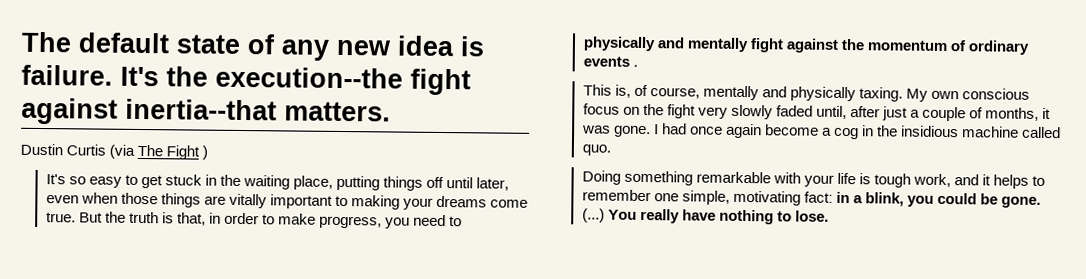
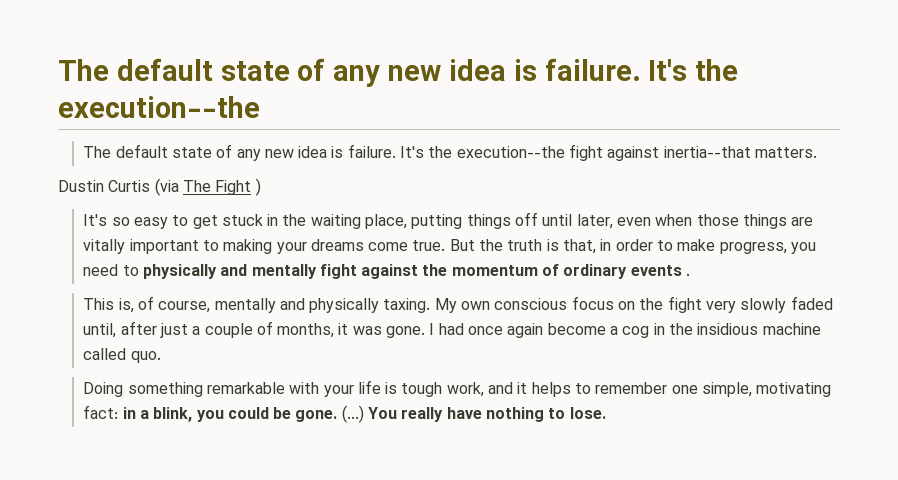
(403, 77) none -> [83,144,565,161] // The default state of any new idea is failure. It's the execution--the

